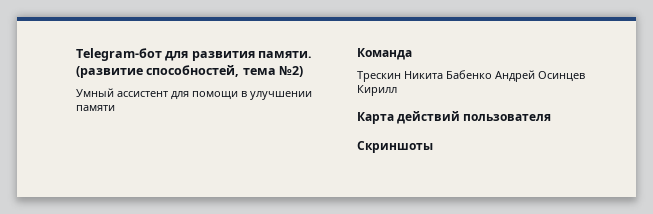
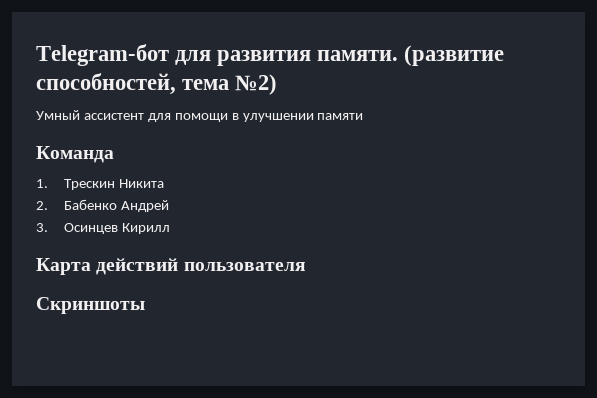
(412, 54) none -> [36,179,48,188] 1.
(443, 75) none -> [36,201,48,210] // 2.
(535, 76) none -> [36,223,48,232] // 3.

